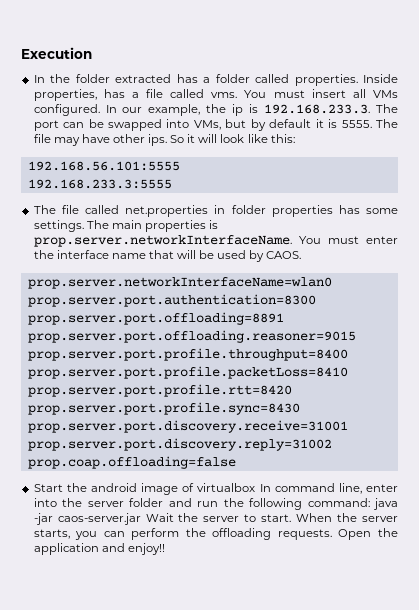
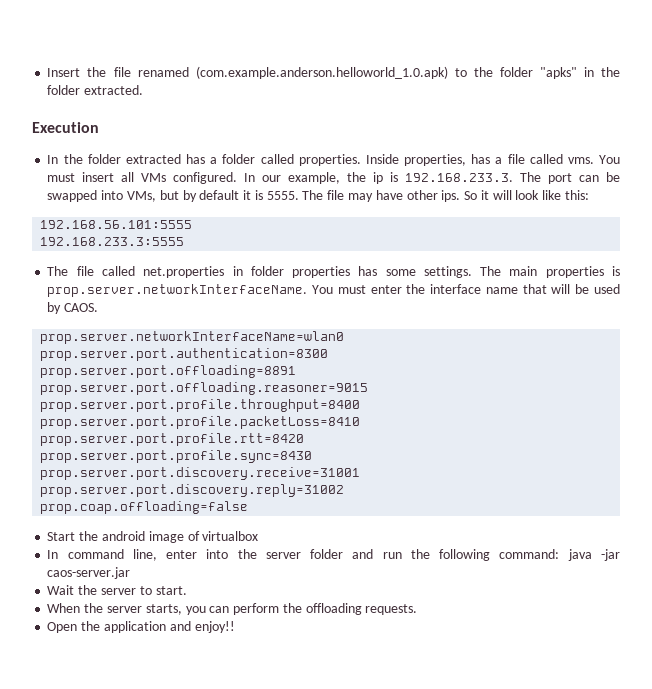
(21, 53) none -> [47,66,621,79] [47,85,144,95] Insert the file renamed (com.example.anderson.helloworld_1.0.apk) to the folder "apks" in the folder extracted. //
(256, 487) none -> (259, 536) //
(141, 519) none -> (131, 573) //
(292, 518) none -> (187, 590) //
(332, 534) none -> (418, 609) //

